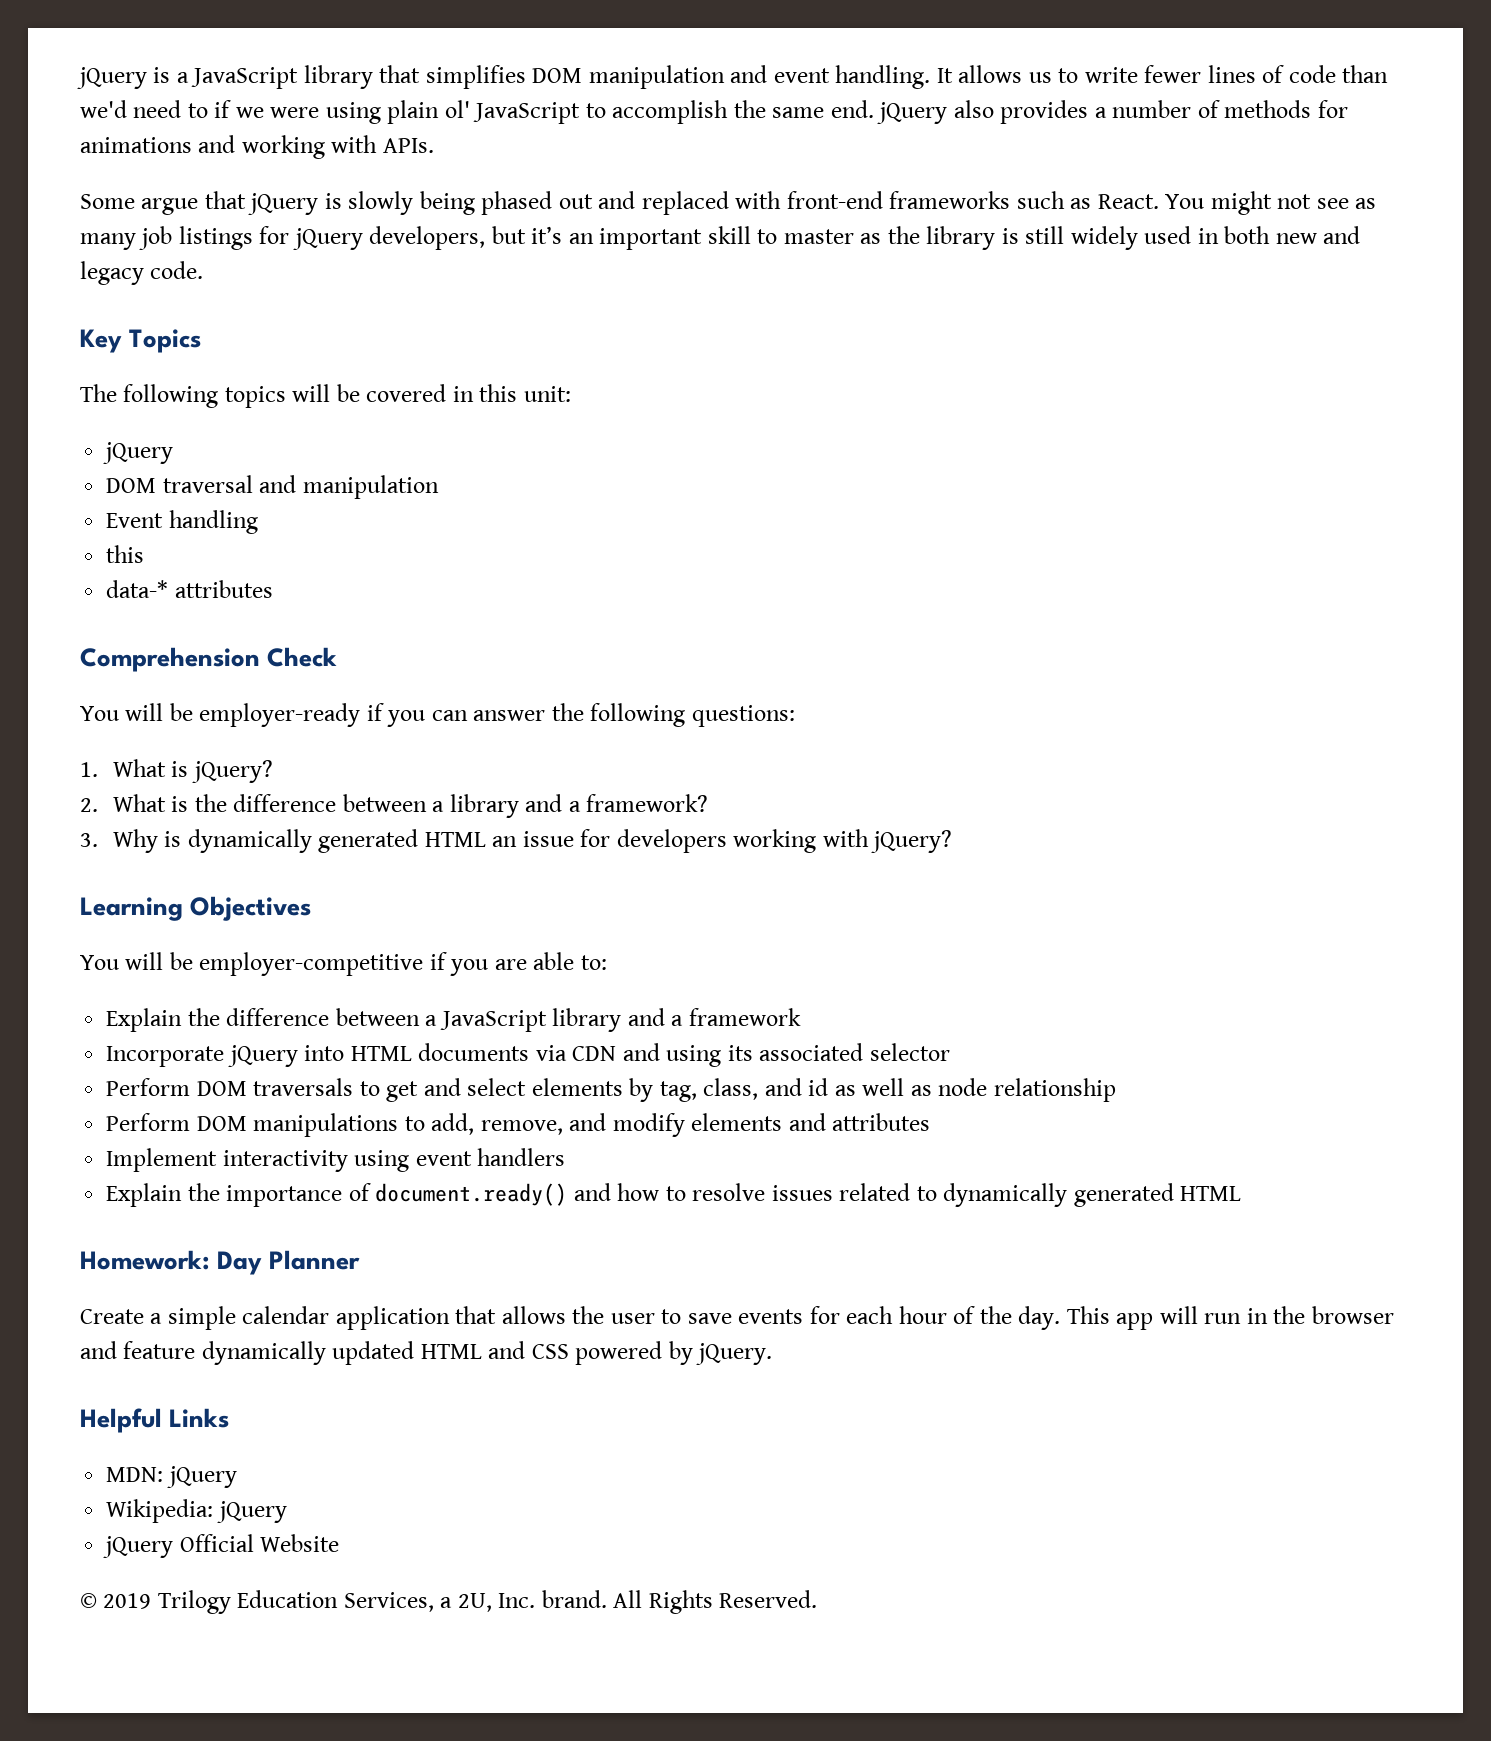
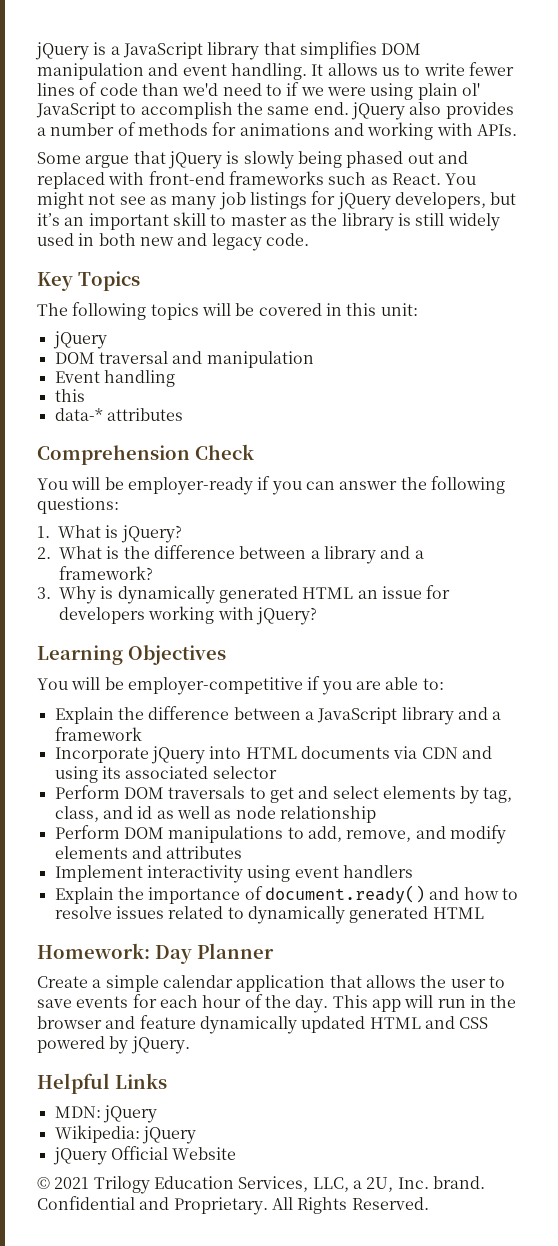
[103,1593,152,1609] 2019 -> [54,1177,90,1189] 2021
(434, 1602) none -> [312,1177,349,1192] LLC,
(607, 1599) none -> [37,1196,268,1215] Confidential and Proprietary.

